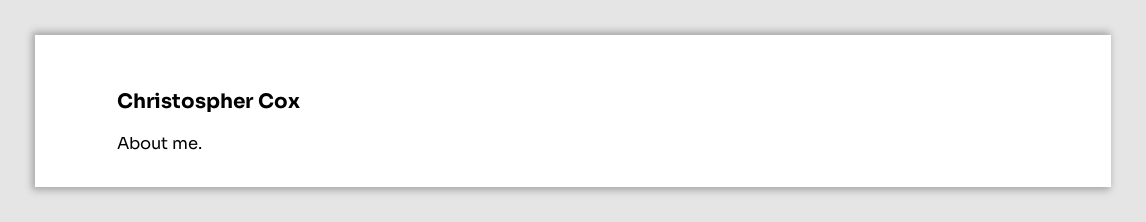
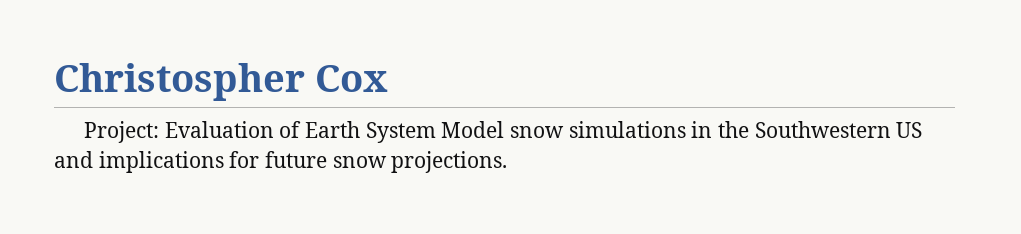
[117,136,203,150] About me. -> [83,121,923,143] [54,151,508,173] Project: Evaluation of Earth System Model snow simulations in the Southwestern US and implications for future snow projections.

